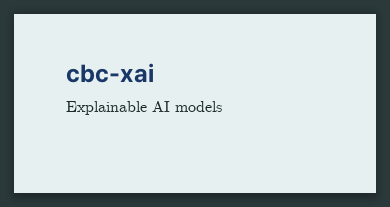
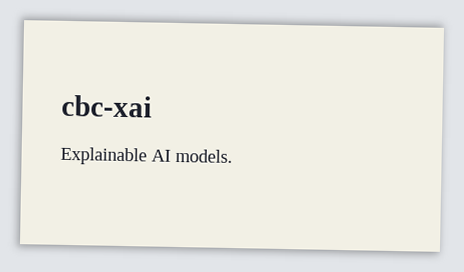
[175,101,222,112] models -> [175,148,233,164] models.

